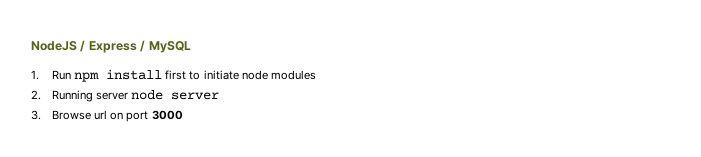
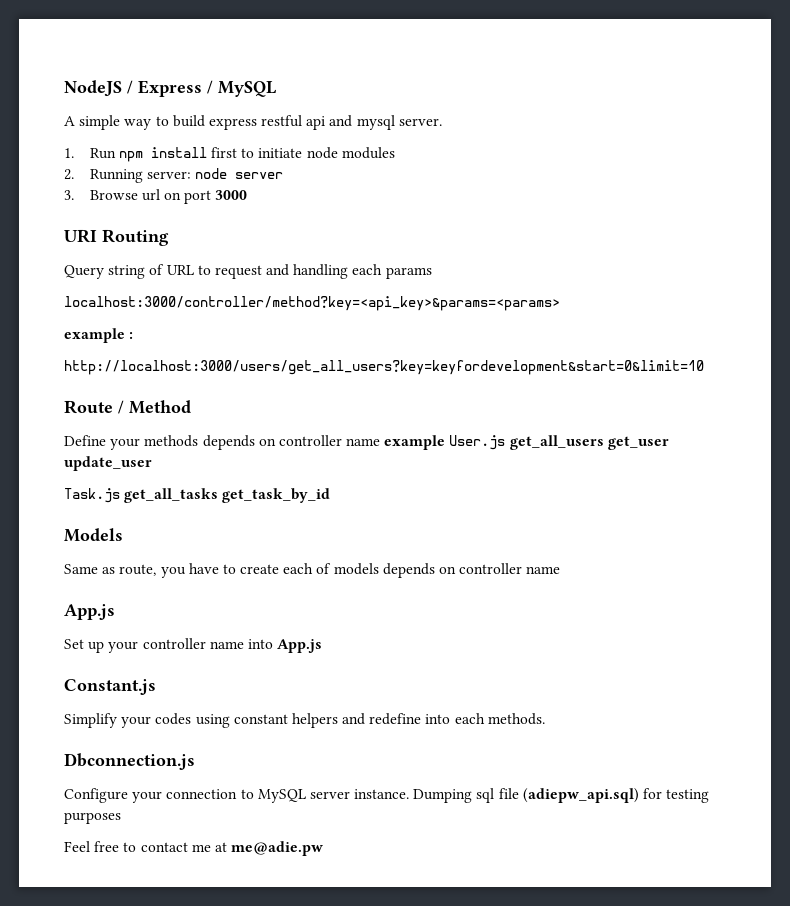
(191, 47) none -> [64,115,442,130] // A simple way to build express restful api and mysql server.
[96,92,129,100] server -> [146,171,191,179] server:
(183, 115) none -> [64,229,169,246] [64,264,432,279] [64,296,560,311] [64,328,134,343] [64,360,704,375] [64,400,191,414] [64,435,669,450] [64,456,152,471] [64,488,331,503] [64,528,123,542] [64,563,561,578] [64,604,115,620] [64,638,323,653] [64,679,156,695] [64,713,545,728] [64,753,195,770] [64,788,710,803] [64,812,121,824] [64,841,324,856] // URI Routing // Query string of URL to request and handling each params // localhost:3000/controller/method?key=<api_key>&params=<params> // example : // http://localhost:3000/users/get_all_users?key=keyfordevelopment&start=0&limit=10 // Route / Method // Define your methods depends on controller name example User.js get_all_users get_user update_user // Task.js get_all_tasks get_task_by_id // Models // Same as route, you have to create each of models depends on controller name // App.js // Set up your controller name into App.js // Constant.js // Simplify your codes using constant helpers and redefine into each methods. // Dbconnection.js // Configure your connection to MySQL server instance. Dumping sql file (adiepw_api.sql) for testing purposes // Feel free to contact me at me@adie.pw

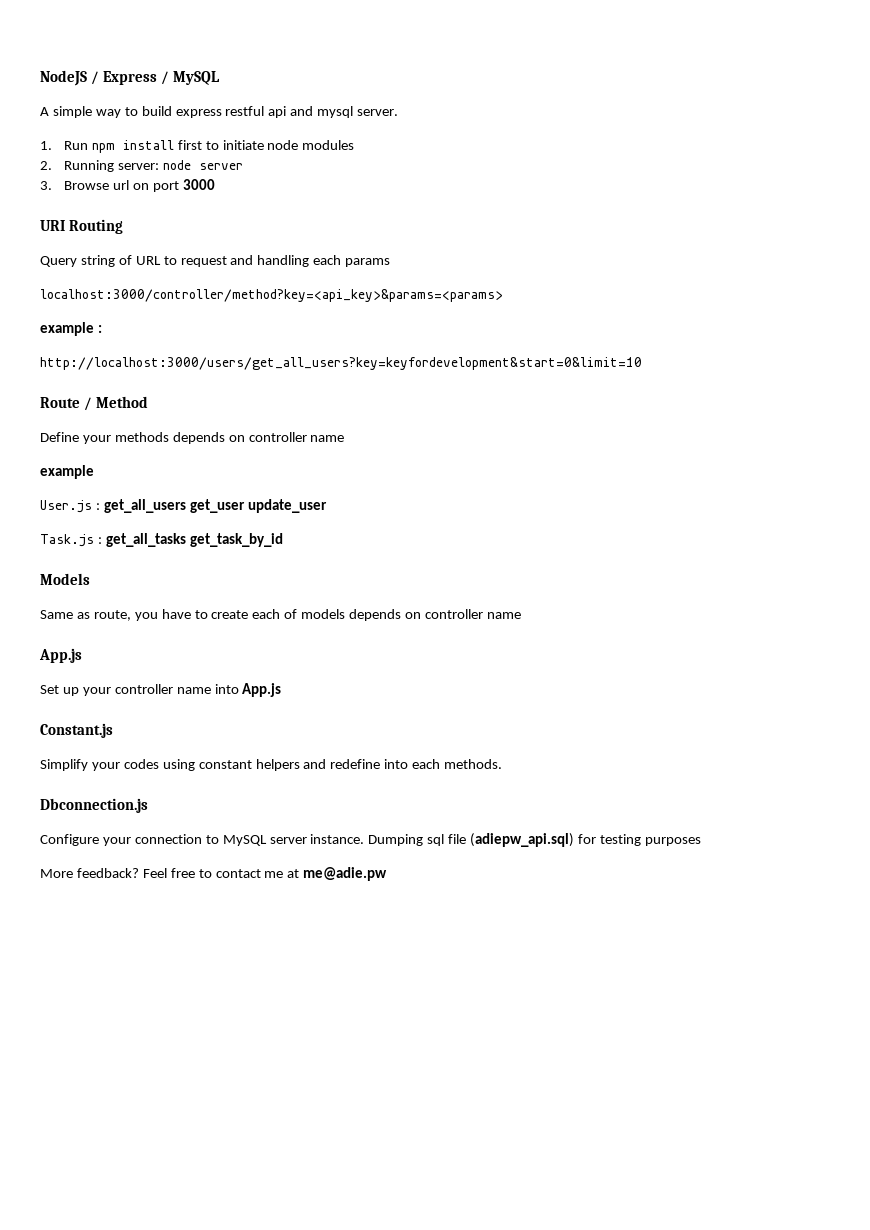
[384,435,506,450] example User.js -> [40,465,94,479] [40,500,100,513] // example // User.js :
(120, 495) none -> [97,537,102,544] :
(121, 818) none -> [40,868,139,878] More feedback?

